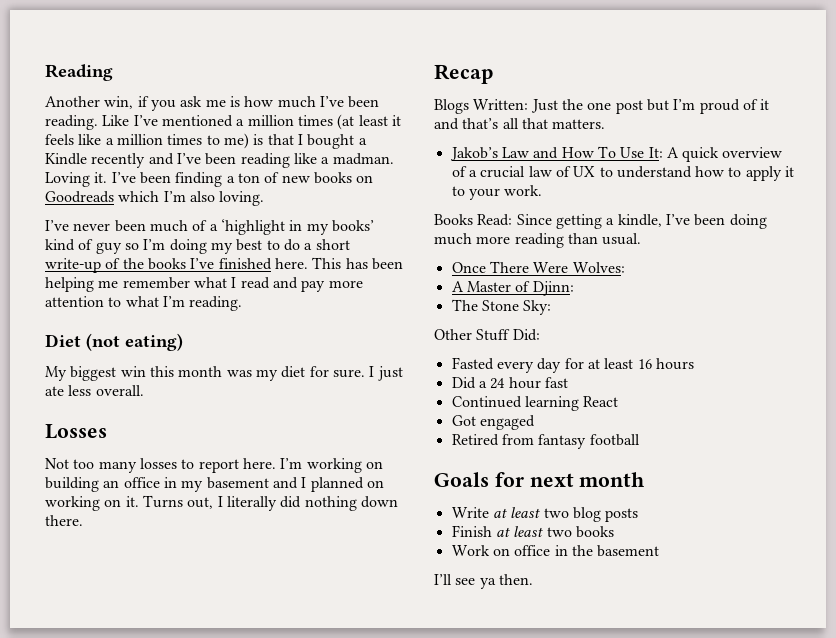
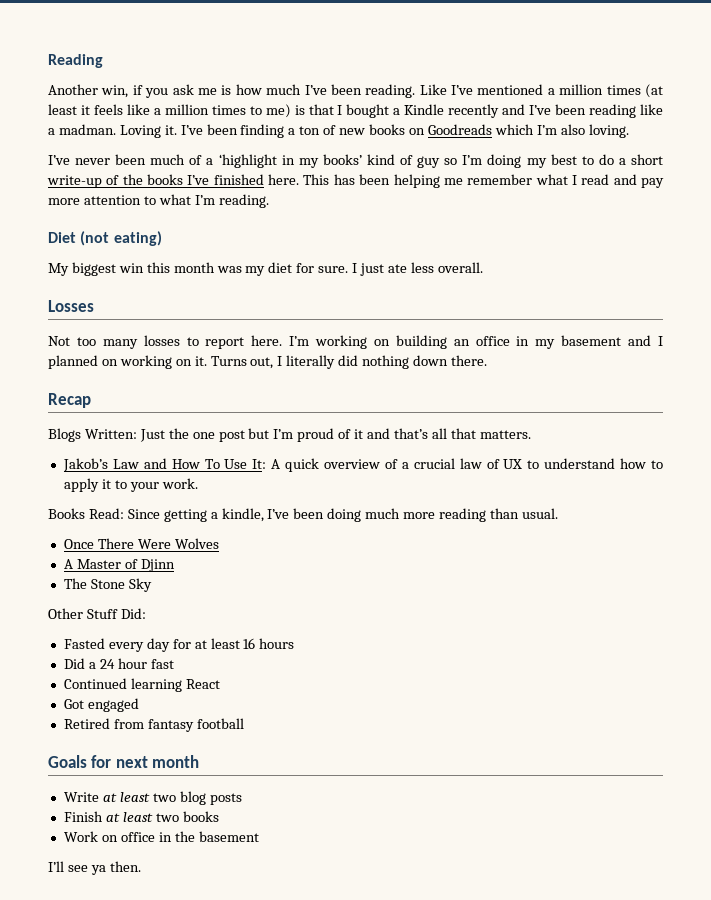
[572,262,625,273] Wolves: -> [174,538,219,549] Wolves
[532,281,574,296] Djinn: -> [140,559,175,572] Djinn
[523,300,552,315] Sky: -> [128,578,152,592] Sky

